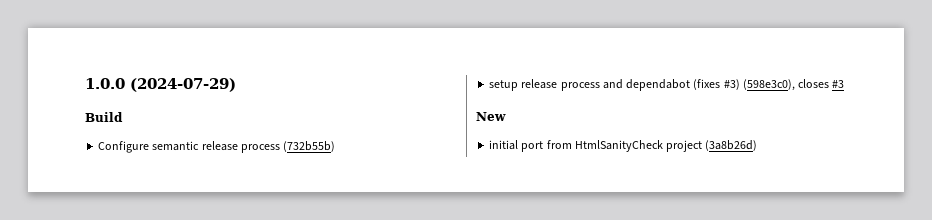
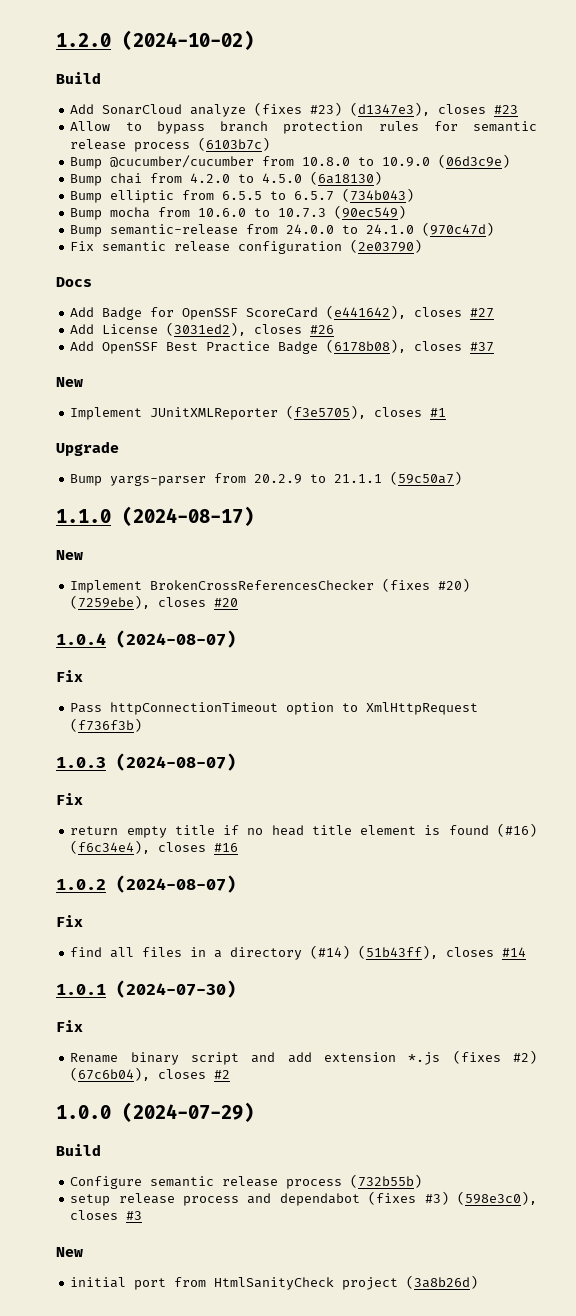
(85, 83) none -> [56,30,254,50] [56,72,101,84] [70,102,519,117] [70,121,537,134] [70,137,271,152] [70,154,511,169] [70,171,383,186] [70,188,415,203] [70,205,407,220] [70,222,495,237] [70,239,423,254] [56,277,92,287] [70,305,495,320] [70,322,335,336] [70,339,495,354] [56,377,83,387] [70,405,447,420] [56,441,119,456] [70,471,463,486] [56,506,254,526] [56,550,83,560] [70,578,471,593] [70,595,239,609] [56,630,236,648] [56,670,83,682] [70,702,479,715] [70,718,143,732] [56,753,236,771] [56,793,83,805] [70,823,537,838] [70,840,239,854] [56,875,236,893] [56,915,83,927] [70,945,527,960] [56,980,236,998] [56,1020,83,1032] [70,1050,537,1065] [70,1067,231,1081] 1.2.0 (2024-10-02) // Build // Add SonarCloud analyze (fixes #23) (d1347e3), closes #23 // Allow to bypass branch protection rules for semantic release process (6103b7c) // Bump @cucumber/cucumber from 10.8.0 to 10.9.0 (06d3c9e) // Bump chai from 4.2.0 to 4.5.0 (6a18130) // Bump elliptic from 6.5.5 to 6.5.7 (734b043) // Bump mocha from 10.6.0 to 10.7.3 (90ec549) // Bump semantic-release from 24.0.0 to 24.1.0 (970c47d) // Fix semantic release configuration (2e03790) // Docs // Add Badge for OpenSSF ScoreCard (e441642), closes #27 // Add License (3031ed2), closes #26 // Add OpenSSF Best Practice Badge (6178b08), closes #37 // New // Implement JUnitXMLReporter (f3e5705), closes #1 // Upgrade // Bump yargs-parser from 20.2.9 to 21.1.1 (59c50a7) // 1.1.0 (2024-08-17) // New // Implement BrokenCrossReferencesChecker (fixes #20) (7259ebe), closes #20 // 1.0.4 (2024-08-07) // Fix // Pass httpConnectionTimeout option to XmlHttpRequest (f736f3b) // 1.0.3 (2024-08-07) // Fix // return empty title if no head title element is found (#16) (f6c34e4), closes #16 // 1.0.2 (2024-08-07) // Fix // find all files in a directory (#14) (51b43ff), closes #14 // 1.0.1 (2024-07-30) // Fix // Rename binary script and add extension *.js (fixes #2) (67c6b04), closes #2 //

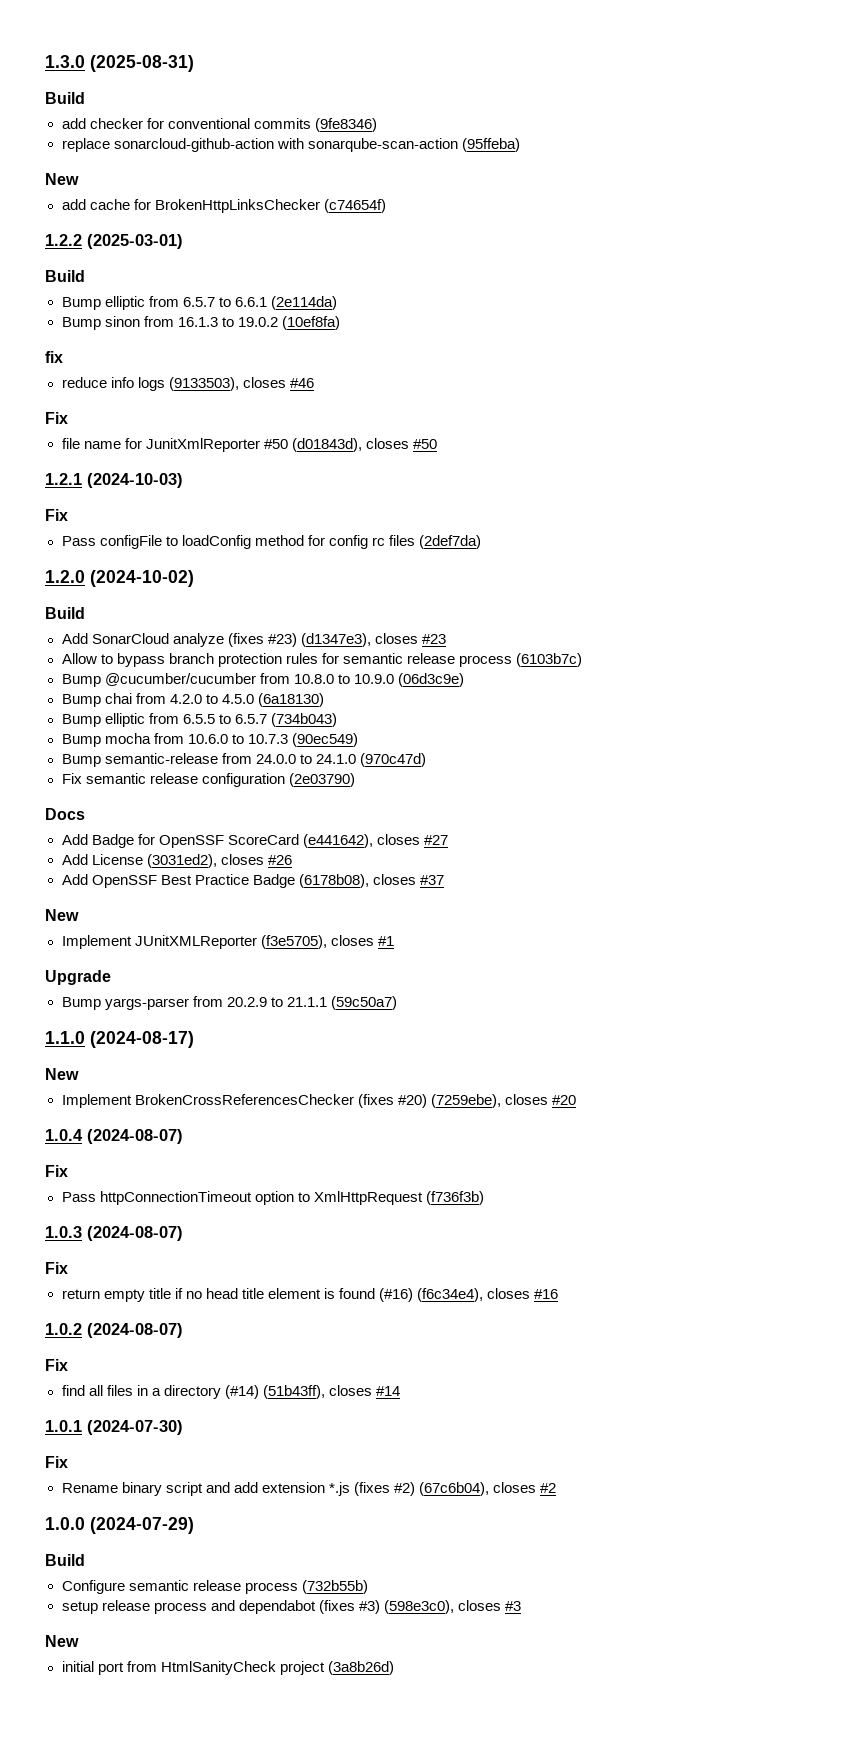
(56, 40) none -> [45,55,194,72] [45,92,85,104] [61,118,377,132] [61,138,520,152] [45,173,79,185] [61,199,386,213] [45,234,183,249] [45,270,85,282] [61,296,337,310] [61,316,340,330] [45,351,63,363] [61,377,314,391] [45,412,68,424] [61,438,437,452] [45,473,183,488] [45,509,68,521] [61,535,481,549] 1.3.0 (2025-08-31) // Build // add checker for conventional commits (9fe8346) // replace sonarcloud-github-action with sonarqube-scan-action (95ffeba) // New // add cache for BrokenHttpLinksChecker (c74654f) // 1.2.2 (2025-03-01) // Build // Bump elliptic from 6.5.7 to 6.6.1 (2e114da) // Bump sinon from 16.1.3 to 19.0.2 (10ef8fa) // fix // reduce info logs (9133503), closes #46 // Fix // file name for JunitXmlReporter #50 (d01843d), closes #50 // 1.2.1 (2024-10-03) // Fix // Pass configFile to loadConfig method for config rc files (2def7da) //

